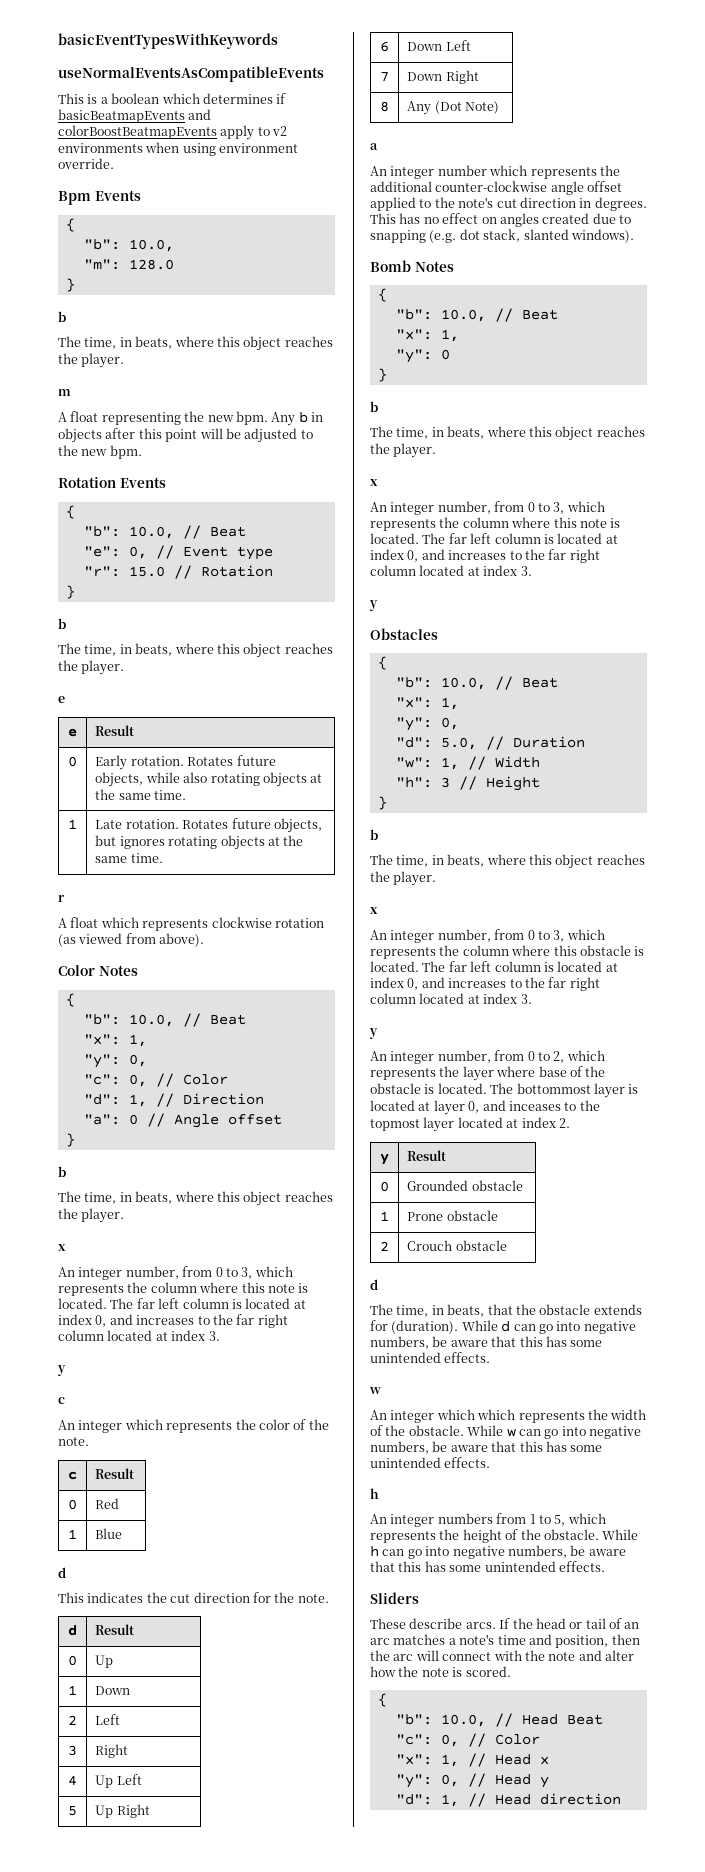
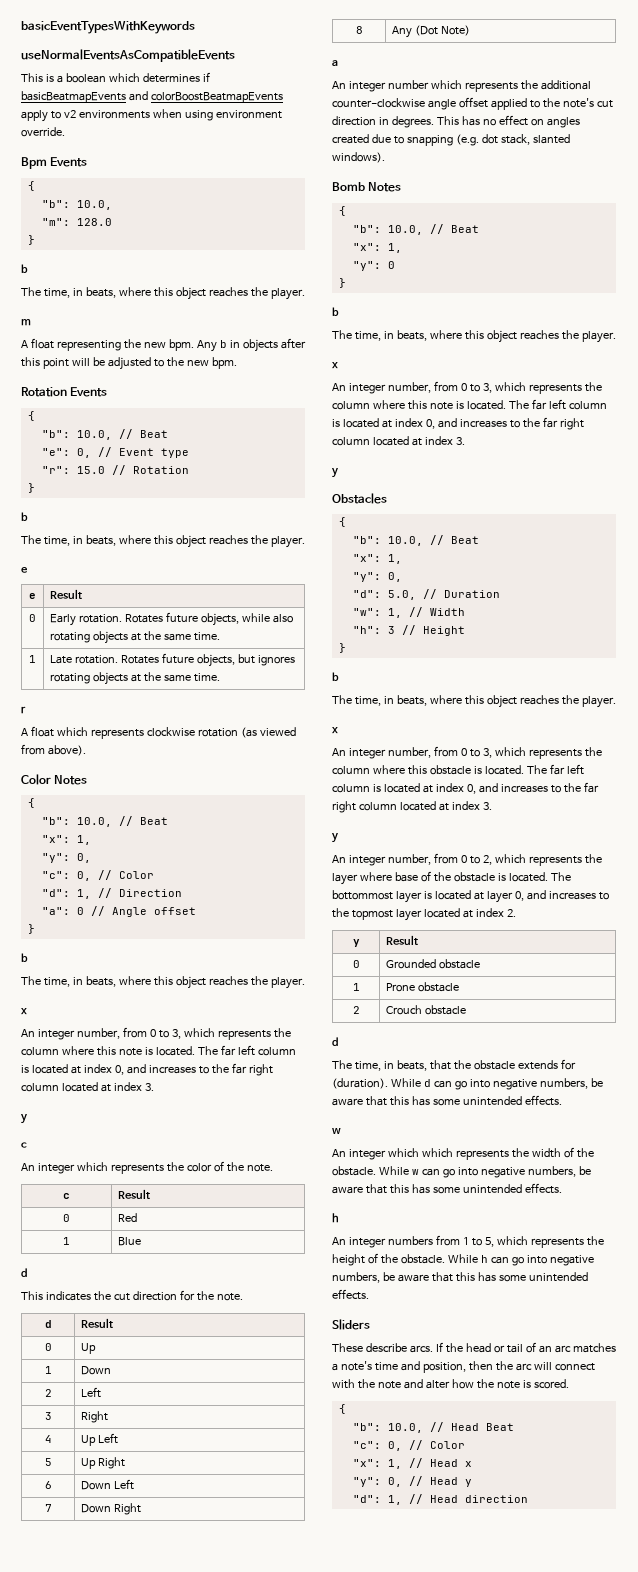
[508,1101,561,1111] inceases -> [548,891,596,900] increases

